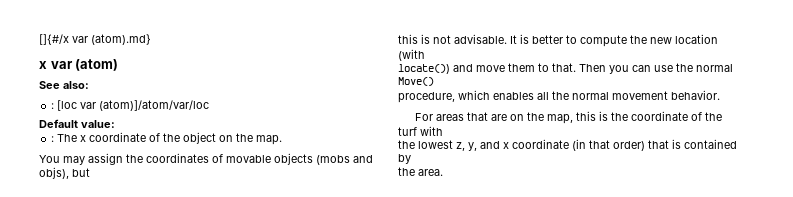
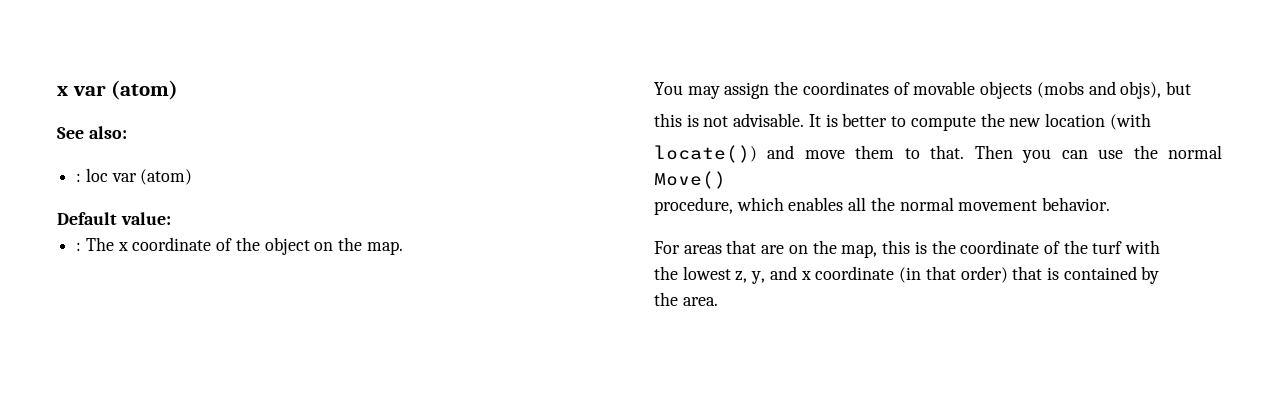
[39,34,151,45] []{#/x var (atom).md} // -> (57, 91) none
[57,100,210,111] [loc var (atom)]/atom/var/loc -> [85,168,193,185] loc var (atom)

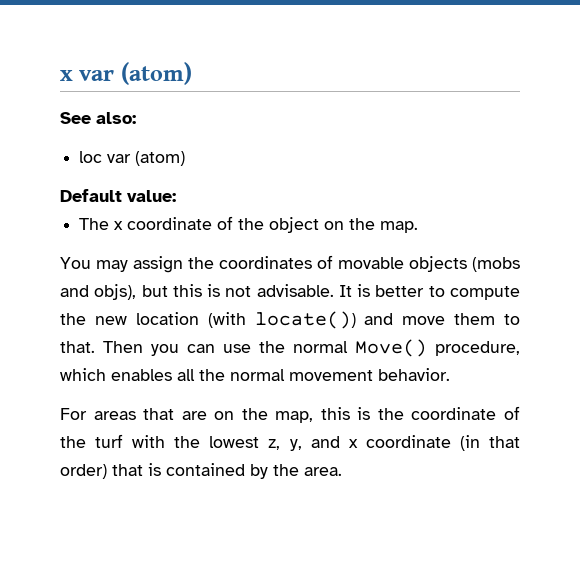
[76,173,82,182] : -> (136, 118) none
[76,242,82,251] : -> (176, 196) none
(1191, 88) // -> (168, 291) none
(1151, 121) // -> (246, 320) none
(726, 180) // -> (427, 348) none
(1161, 247) // -> (166, 441) none
(1160, 275) // -> (268, 471) none

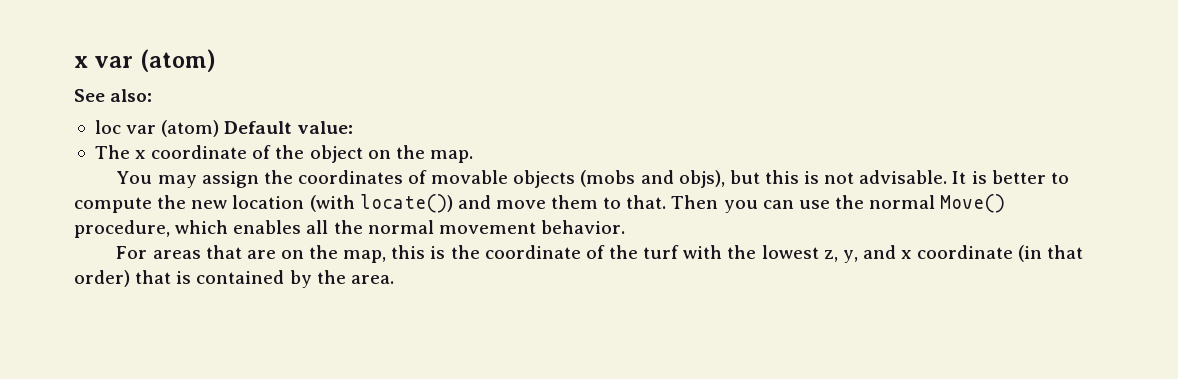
(186, 158) // -> (220, 128) none

